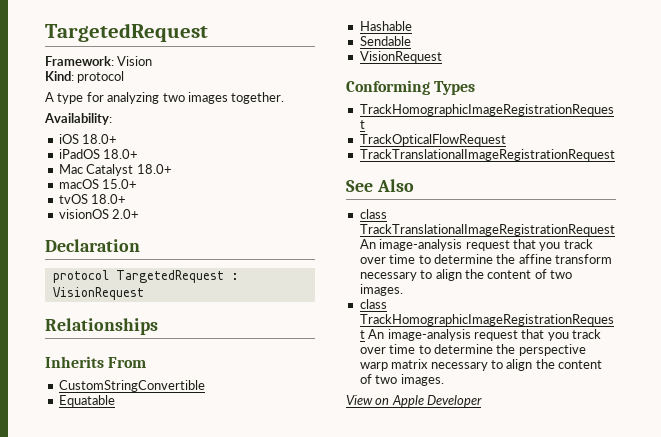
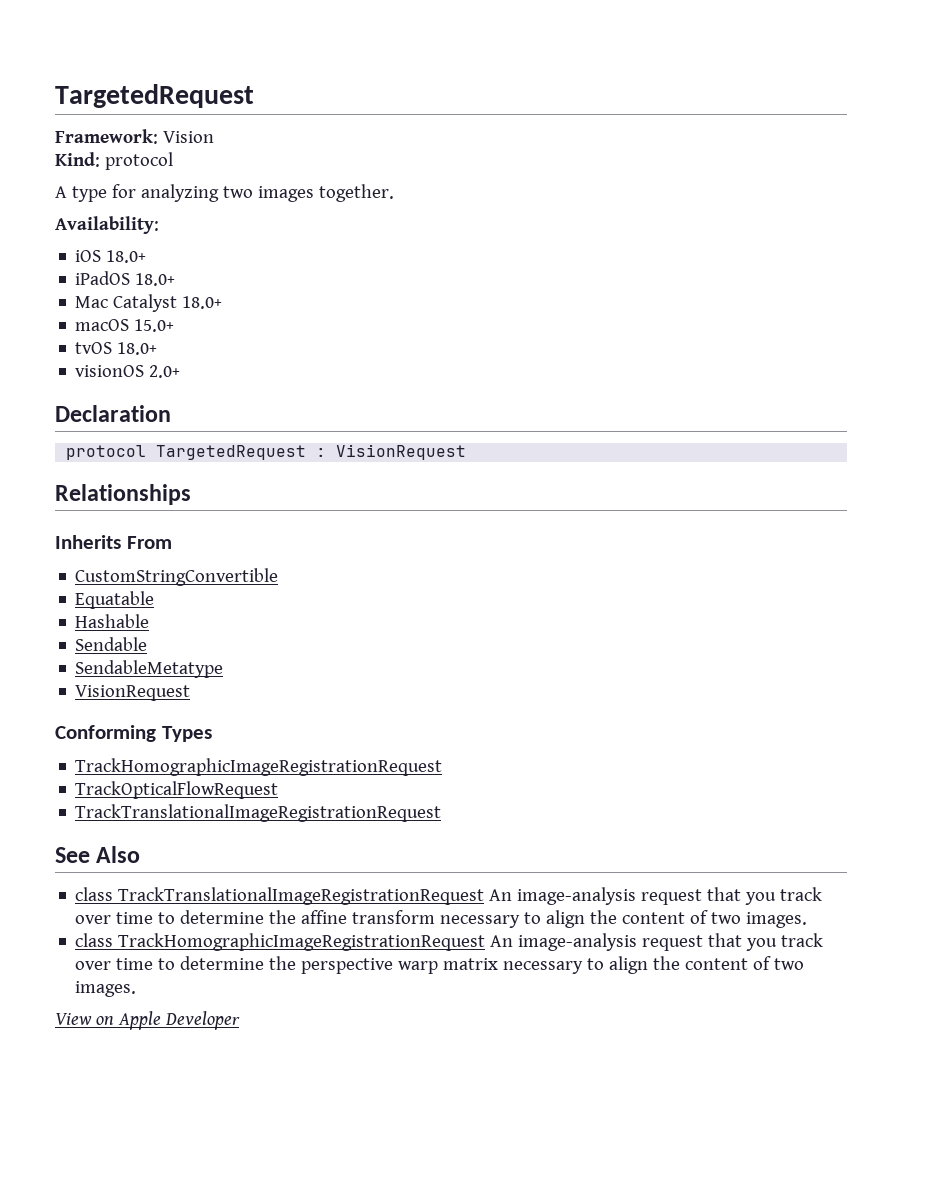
(411, 41) none -> [75,660,224,678] // SendableMetatype

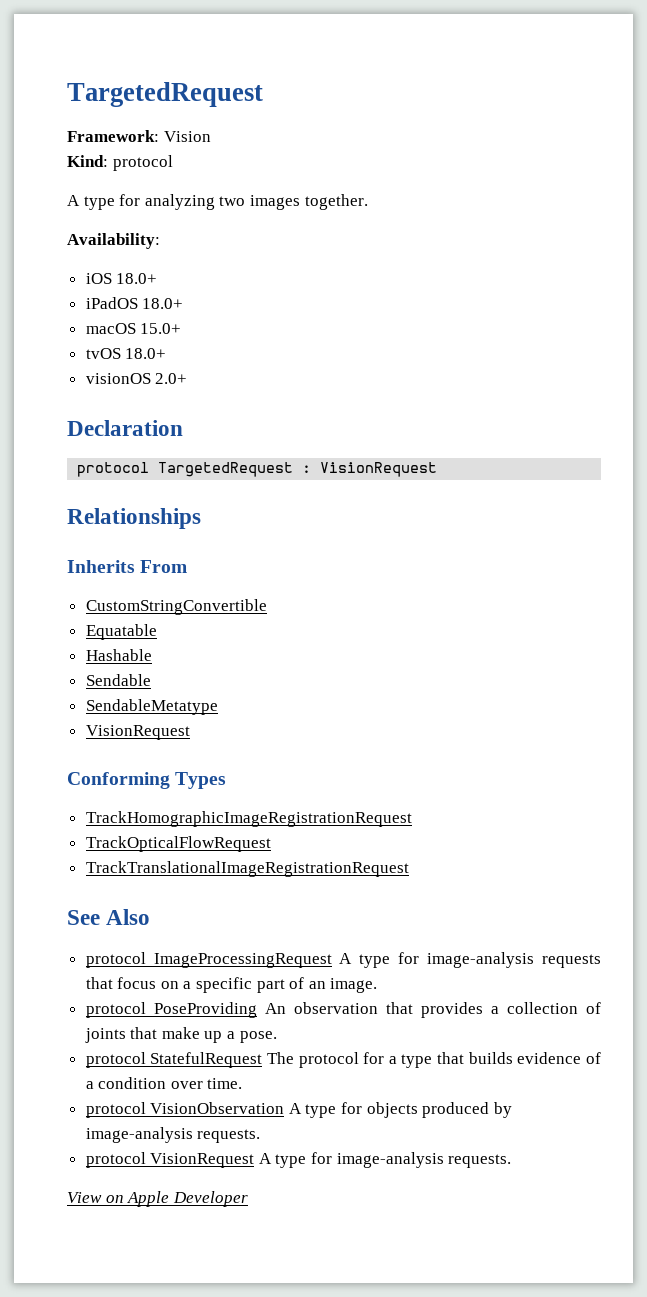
[75,294,223,312] // Mac Catalyst 18.0+ -> (184, 303) none
[75,887,823,905] [75,910,808,928] [75,933,824,951] [75,956,805,974] [75,981,137,997] class TrackTranslationalImageRegistrationRequest An image-analysis request that you track over time to determine the affine transform necessary to align the content of two images. // class TrackHomographicImageRegistrationRequest An image-analysis request that you track over time to determine the perspective warp matrix necessary to align the content of two images. -> [85,952,601,968] [85,977,378,993] [85,1002,601,1018] [84,1027,277,1043] [85,1052,601,1068] [85,1077,243,1089] [85,1102,512,1118] [85,1127,261,1143] [85,1152,512,1168] protocol ImageProcessingRequest A type for image-analysis requests that focus on a specific part of an image. // protocol PoseProviding An observation that provides a collection of joints that make up a pose. // protocol StatefulRequest The protocol for a type that builds evidence of a condition over time. // protocol VisionObservation A type for objects produced by image-analysis requests. // protocol VisionRequest A type for image-analysis requests.

